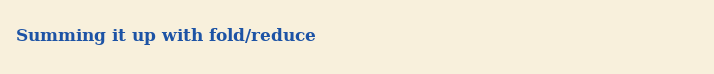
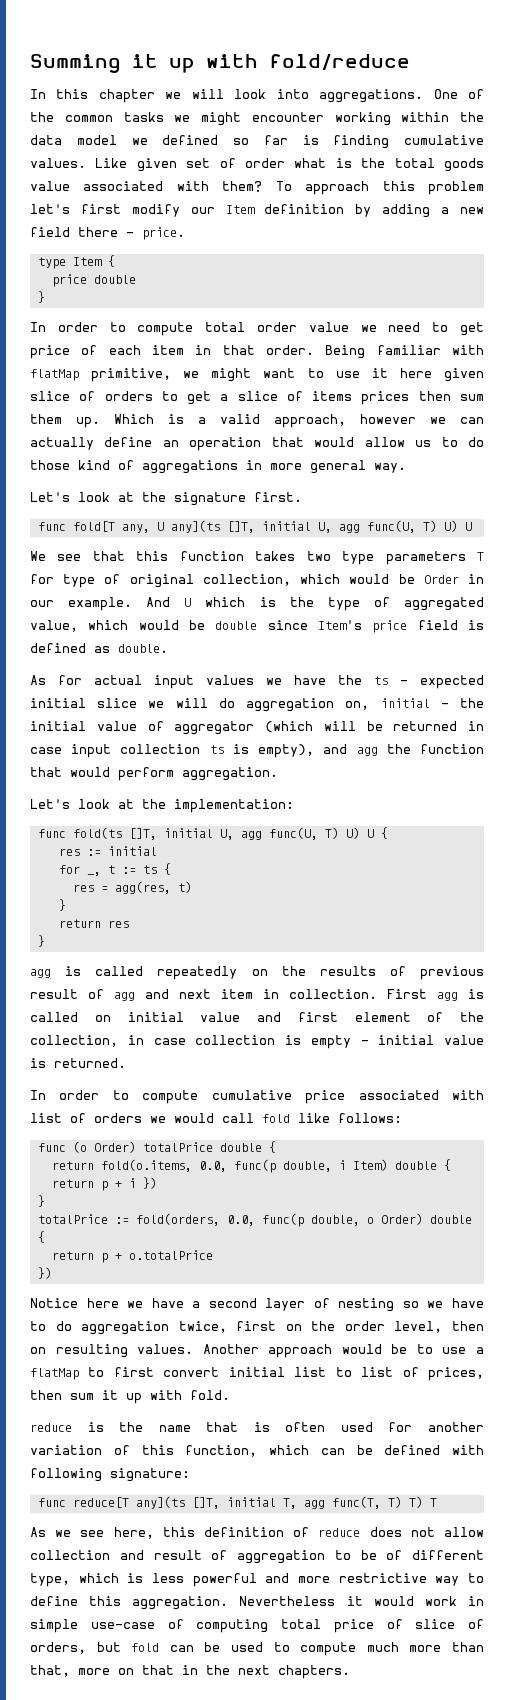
(316, 35) none -> [30,89,485,103] [30,112,484,126] [30,135,484,149] [30,158,484,172] [30,181,484,195] [30,204,485,218] [30,227,185,240] [37,255,115,269] [51,274,136,287] [37,291,45,303] [30,322,485,336] [30,345,484,359] [30,368,484,382] [30,391,484,405] [30,414,484,428] [30,437,485,451] [30,460,406,474] [30,492,302,506] [37,520,472,533] [30,551,485,565] [30,574,485,588] [30,597,484,611] [30,620,484,633] [30,643,168,653] [30,675,484,689] [30,698,485,712] [30,721,484,735] [30,744,485,758] [30,767,278,781] [30,799,294,813] [37,827,388,840] [58,846,157,856] [58,863,171,876] [72,881,192,894] [58,899,66,911] [58,919,129,928] [37,935,45,947] [30,966,484,980] [30,989,484,1001] [30,1012,484,1022] [30,1035,484,1049] [30,1058,126,1068] [30,1090,484,1104] [30,1113,402,1123] [37,1141,276,1153] [51,1159,451,1173] [51,1177,157,1191] [37,1195,45,1207] [37,1213,472,1227] [37,1231,45,1243] [51,1250,213,1263] [37,1267,52,1279] [30,1298,485,1312] [30,1321,484,1335] [30,1344,484,1358] [30,1367,485,1381] [30,1390,230,1404] [30,1422,484,1432] [30,1445,484,1457] [30,1468,190,1482] [37,1496,437,1509] [30,1527,484,1539] [30,1550,484,1564] [30,1573,485,1587] [30,1596,485,1610] [30,1619,484,1633] [30,1642,485,1656] [30,1665,350,1679] // In this chapter we will look into aggregations. One of the common tasks we might encounter working within the data model we defined so far is finding cumulative values. Like given set of order what is the total goods value associated with them? To approach this problem let's first modify our Item definition by adding a new field there - price. // type Item { // price double // } // In order to compute total order value we need to get price of each item in that order. Being familiar with flatMap primitive, we might want to use it here given slice of orders to get a slice of items prices then sum them up. Which is a valid approach, however we can actually define an operation that would allow us to do those kind of aggregations in more general way. // Let's look at the signature first. // func fold[T any, U any](ts []T, initial U, agg func(U, T) U) U // We see that this function takes two type parameters T for type of original collection, which would be Order in our example. And U which is the type of aggregated value, which would be double since Item's price field is defined as double. // As for actual input values we have the ts - expected initial slice we will do aggregation on, initial - the initial value of aggregator (which will be returned in case input collection ts is empty), and agg the function that would perform aggregation. // Let's look at the implementation: // func fold(ts []T, initial U, agg func(U, T) U) U { // res := initial // for _, t := ts { // res = agg(res, t) // } // return res // } // agg is called repeatedly on the results of previous result of agg and next item in collection. First agg is called on initial value and first element of the collection, in case collection is empty - initial value is returned. // In order to compute cumulative price associated with list of orders we would call fold like follows: // func (o Order) totalPrice double { // return fold(o.items, 0.0, func(p double, i Item) double { return p + i }) // } // totalPrice := fold(orders, 0.0, func(p double, o Order) double { // return p + o.totalPrice // }) // Notice here we have a second layer of nesting so we have to do aggregation twice, first on the order level, then on resulting values. Another approach would be to use a flatMap to first convert initial list to list of prices, then sum it up with fold. // reduce is the name that is often used for another variation of this function, which can be defined with following signature: // func reduce[T any](ts []T, initial T, agg func(T, T) T) T // As we see here, this definition of reduce does not allow collection and result of aggregation to be of different type, which is less powerful and more restrictive way to define this aggregation. Nevertheless it would work in simple use-case of computing total price of slice of orders, but fold can be used to compute much more than that, more on that in the next chapters.

